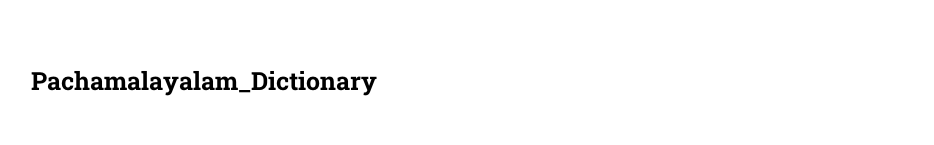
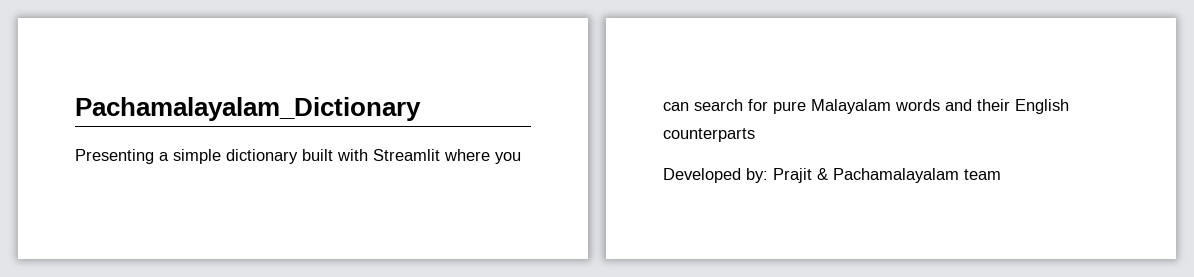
(377, 83) none -> [75,149,521,164] [663,99,1069,114] [663,128,755,142] [663,168,1001,183] // Presenting a simple dictionary built with Streamlit where you can search for pure Malayalam words and their English counterparts // Developed by: Prajit & Pachamalayalam team

